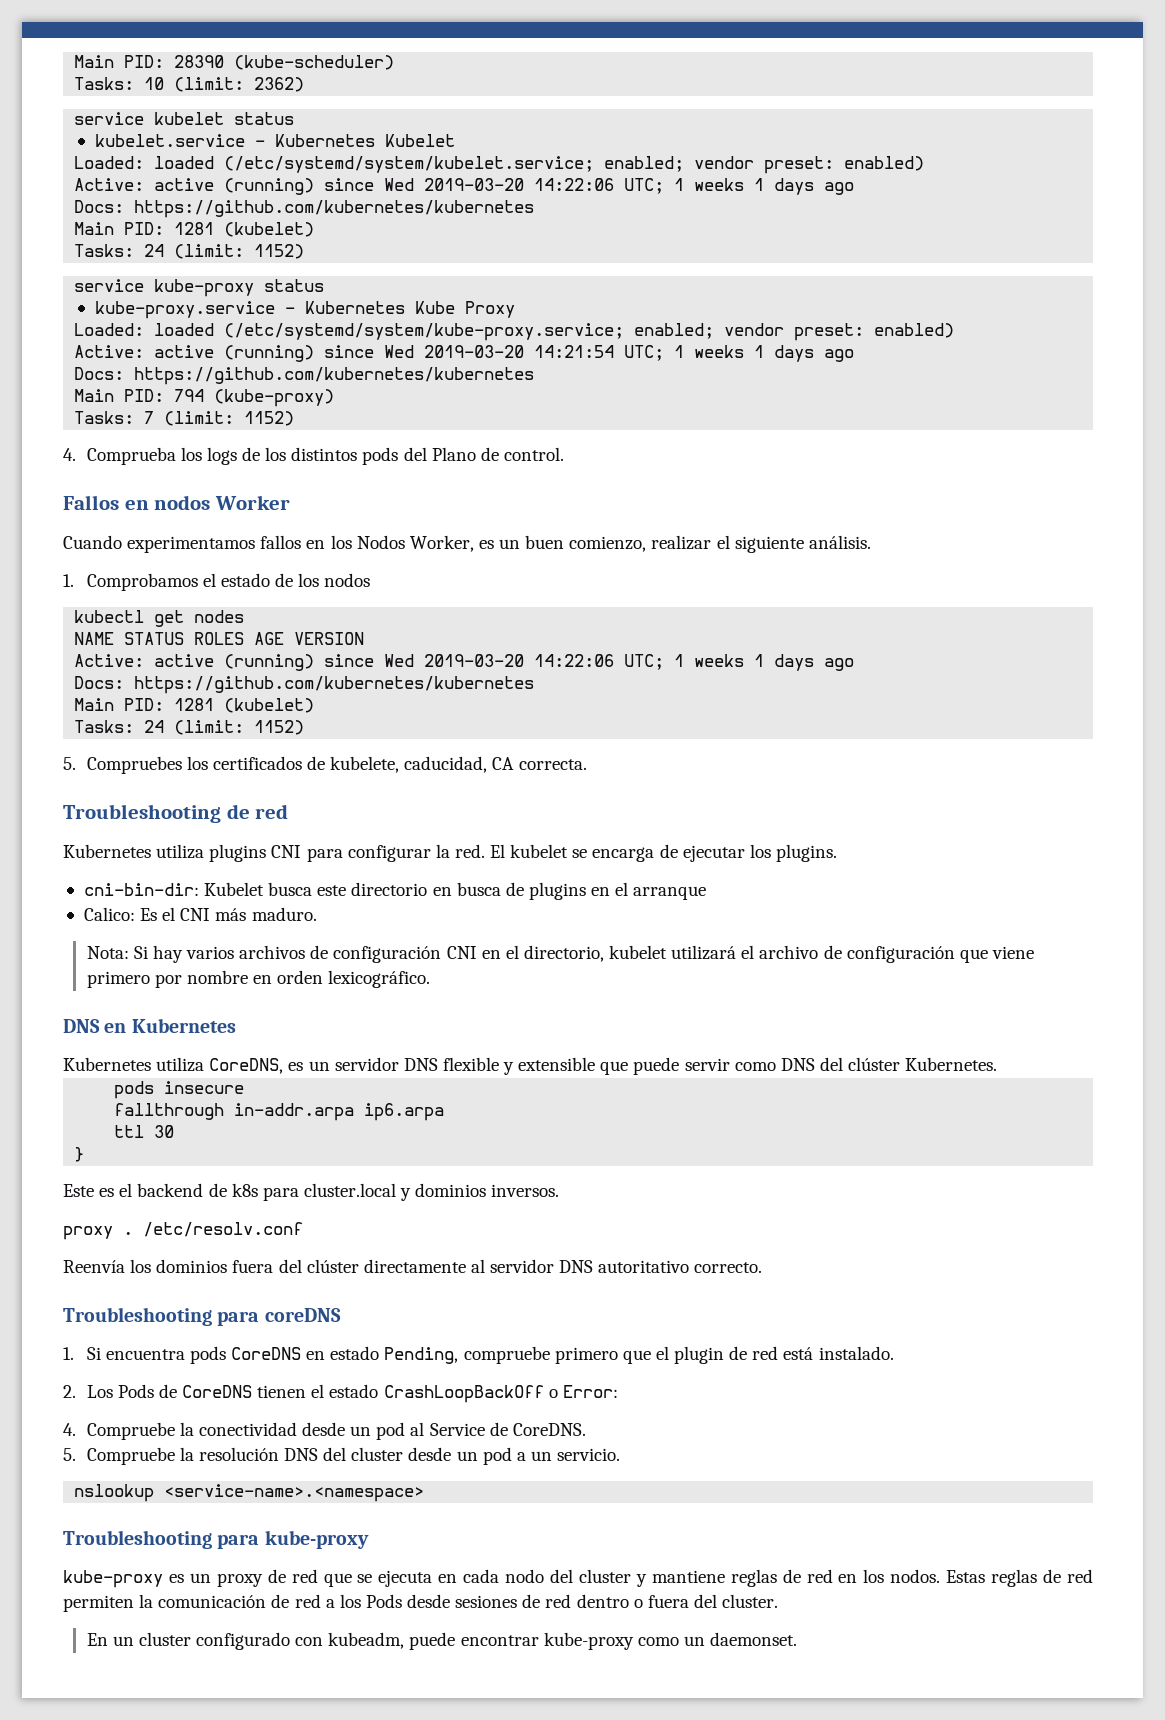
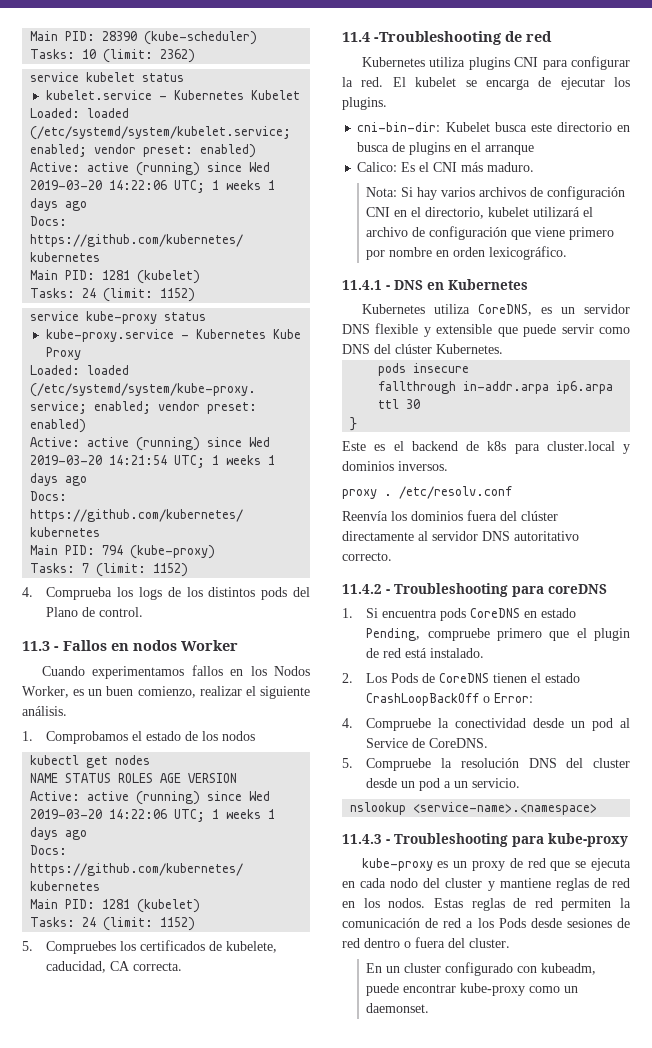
(564, 454) none -> [22,641,59,651] 11.3 -
[63,804,221,823] Troubleshooting -> [342,31,502,45] 11.4 -Troubleshooting
(431, 979) none -> [342,280,390,290] 11.4.1 -
(763, 1267) none -> [342,584,390,594] 11.4.2 -
(425, 1493) none -> [342,834,390,844] 11.4.3 -

